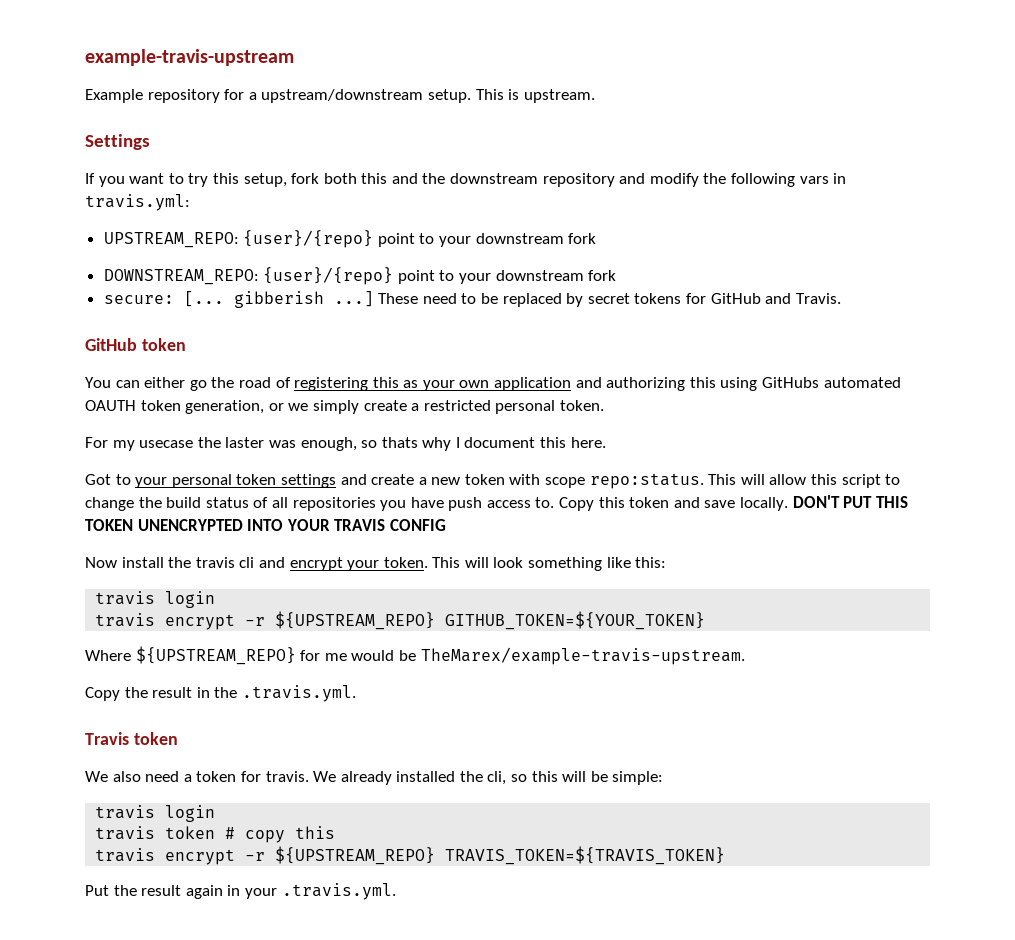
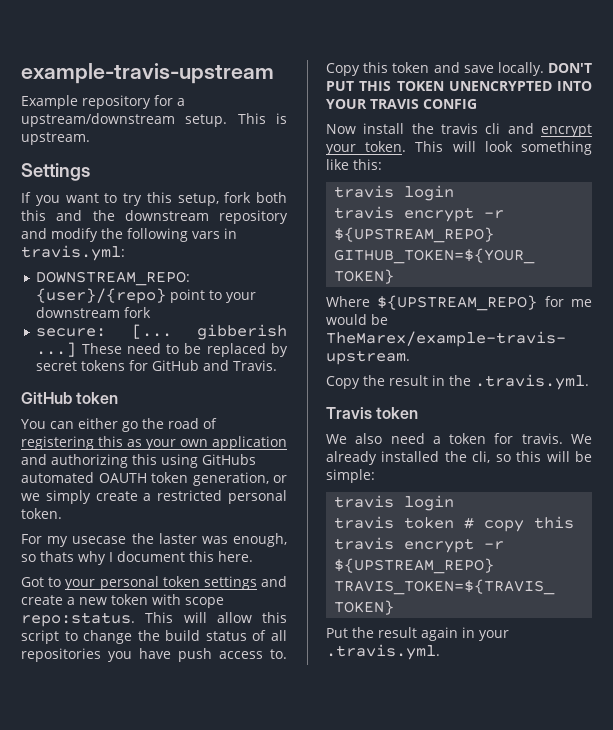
[103,230,597,248] // UPSTREAM_REPO: {user}/{repo} point to your downstream fork -> (125, 253) none

